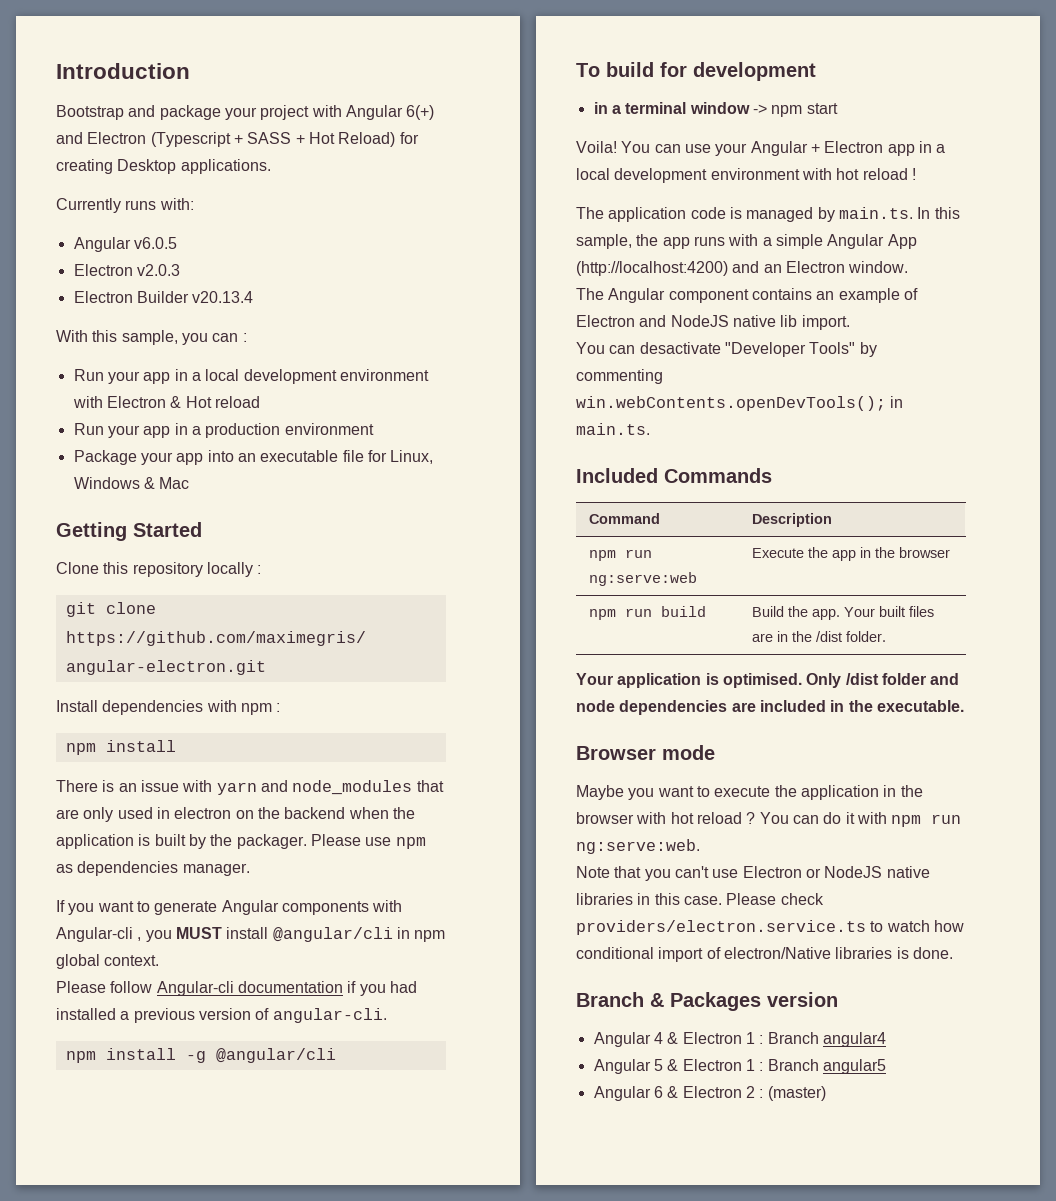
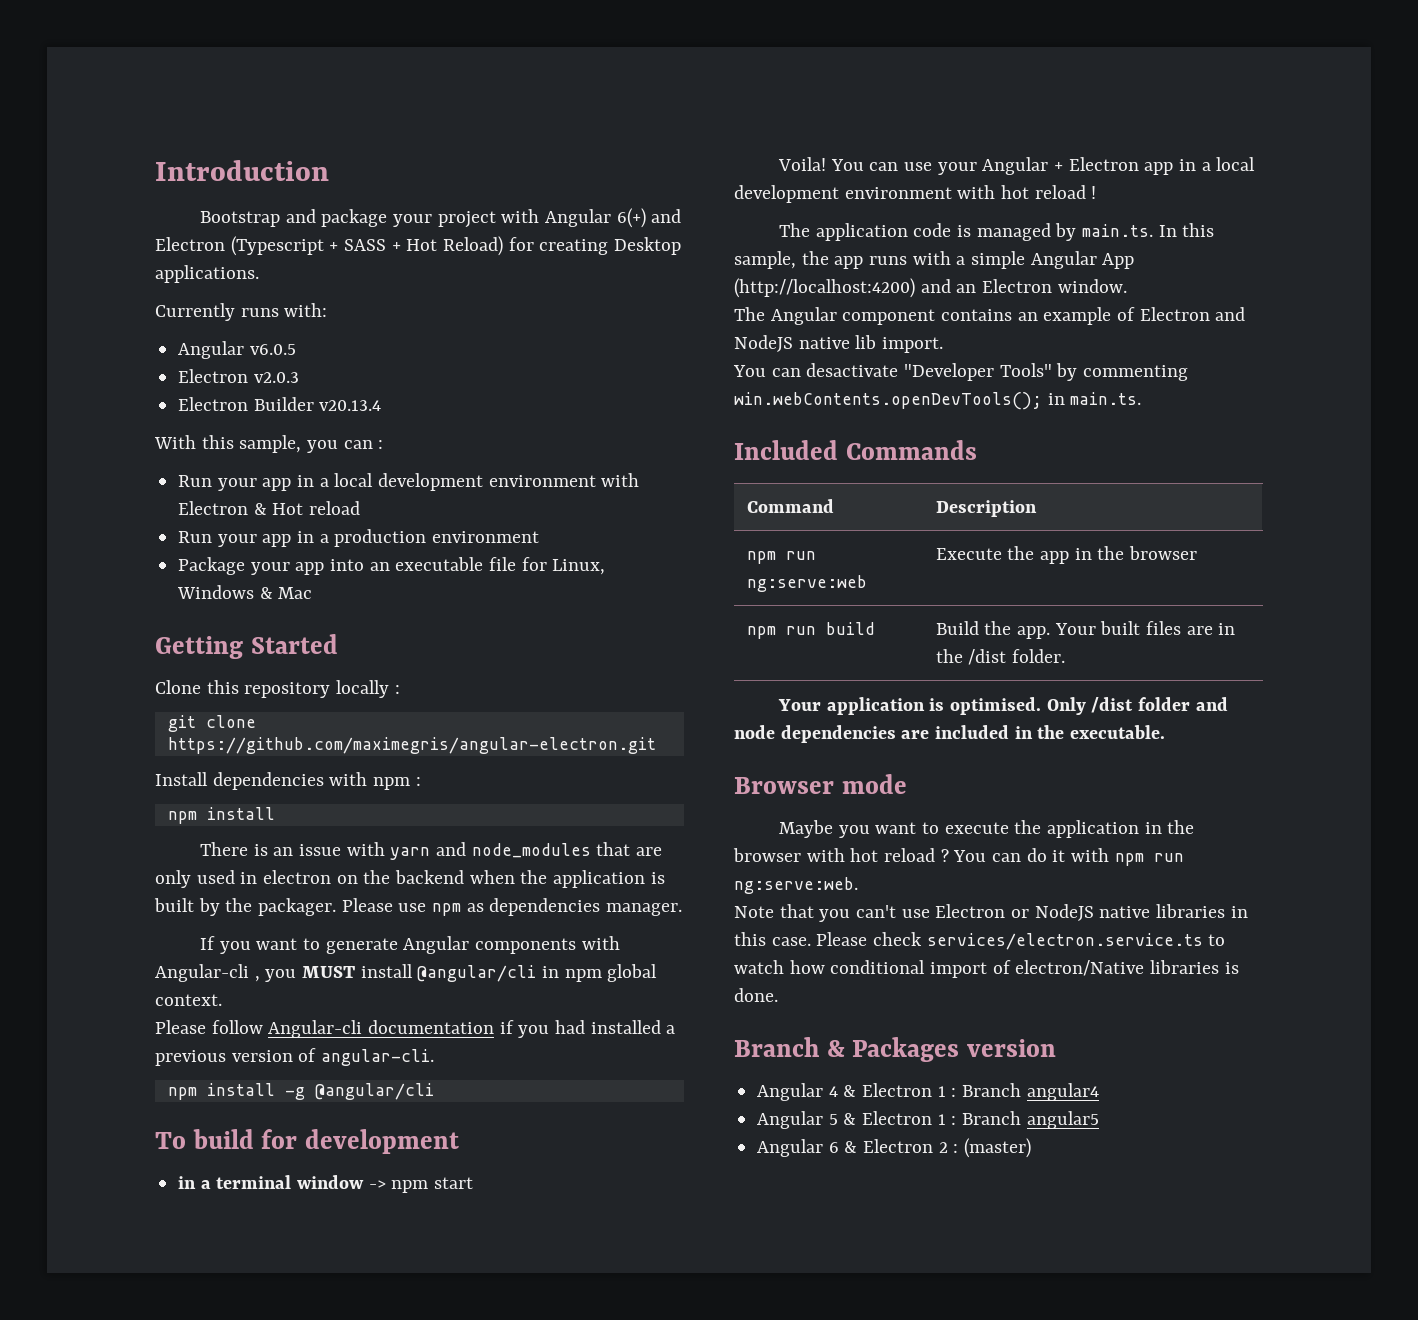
[576,920,866,935] providers/electron.service.ts -> [926,933,1203,950] services/electron.service.ts

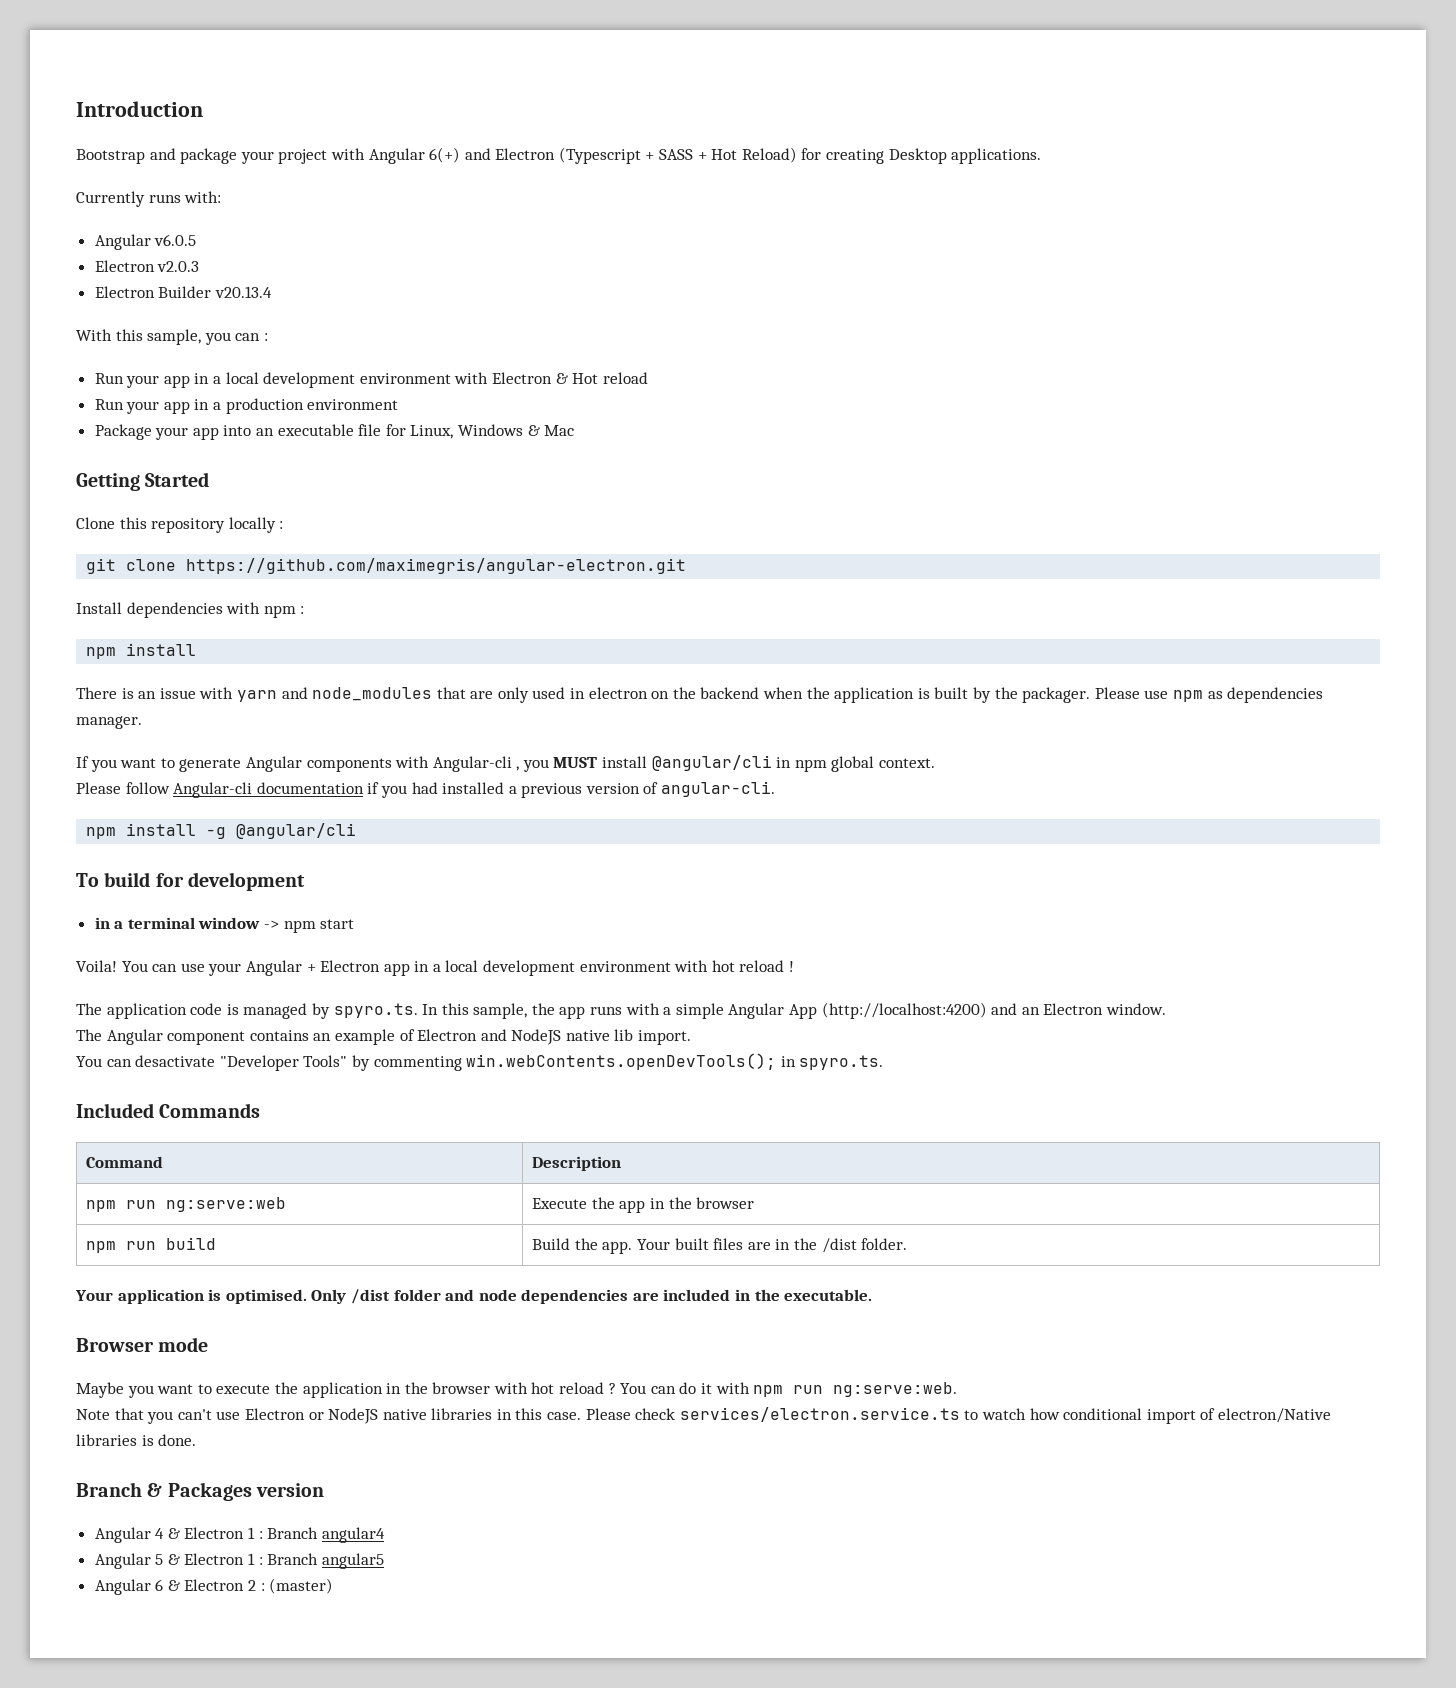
[1082,224,1154,237] main.ts. -> [333,1003,418,1018] spyro.ts.
[1070,392,1142,405] main.ts. -> [799,1055,884,1070] spyro.ts.

